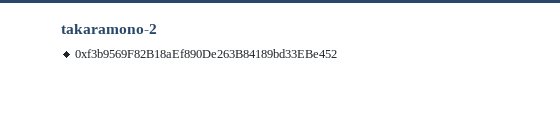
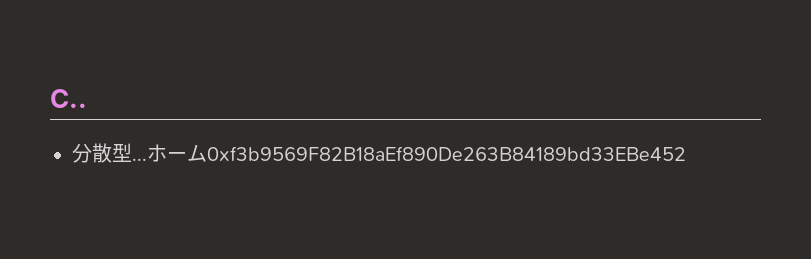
[61,24,157,34] takaramono-2 // -> [50,89,87,108] [72,143,207,163] C.. // 分散型...ホーム

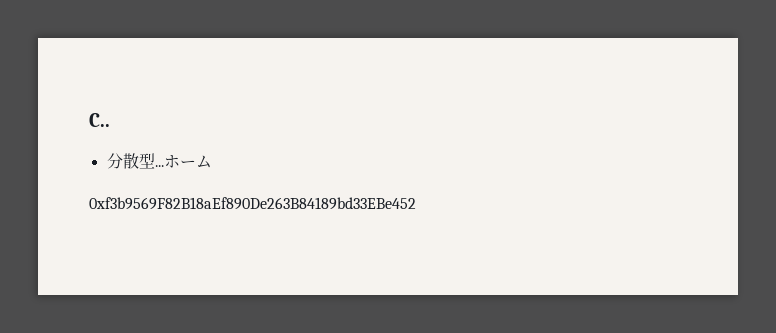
(207, 153) none -> (212, 161) //

